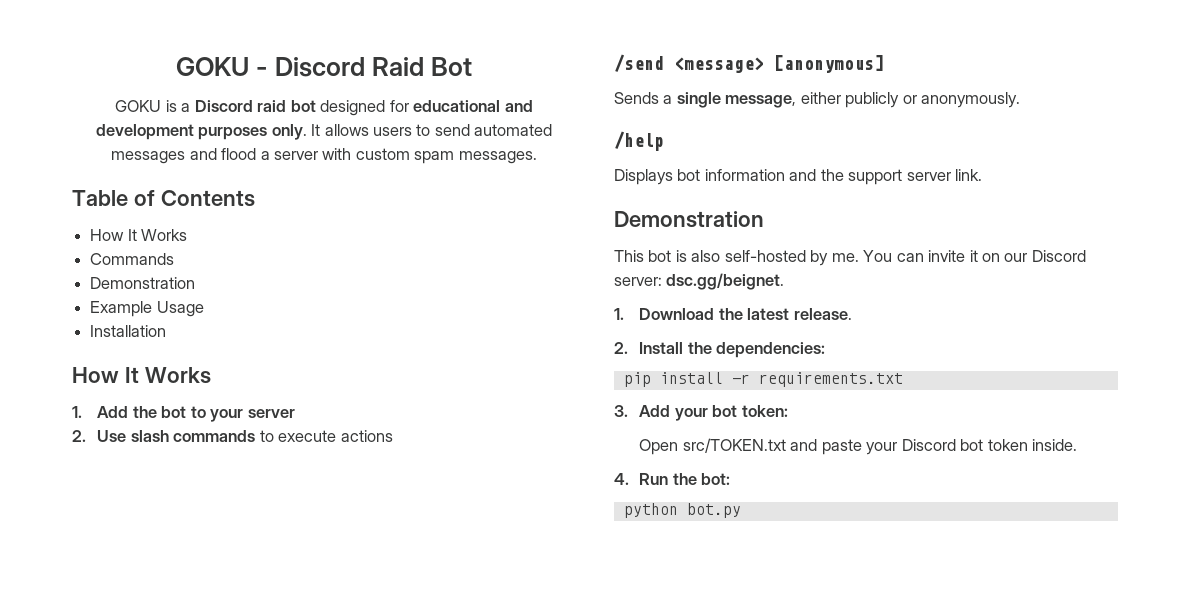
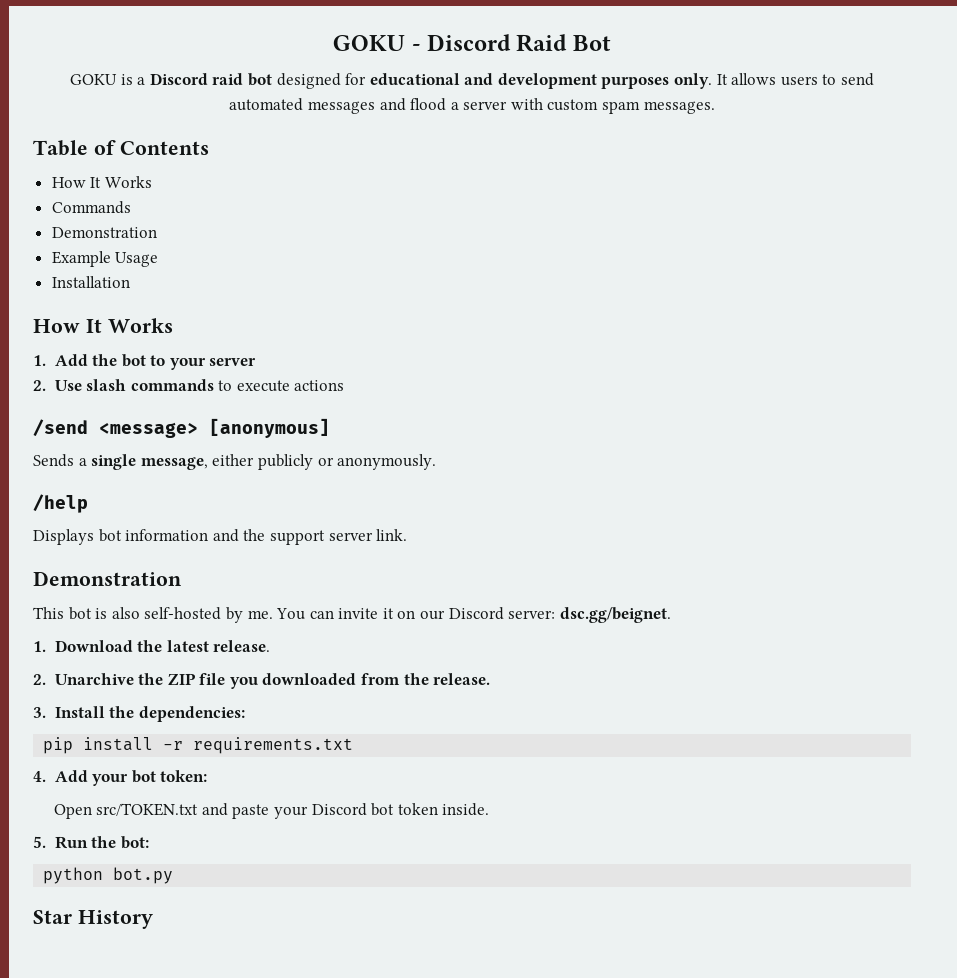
(628, 348) none -> [54,673,491,689] [33,707,46,718] Unarchive the ZIP file you downloaded from the release. // 3.
[614,405,628,417] 3. -> [33,771,46,782] 4.
[614,473,629,485] 4. -> [33,836,46,848] 5.
(741, 510) none -> [33,910,153,929] // Star History

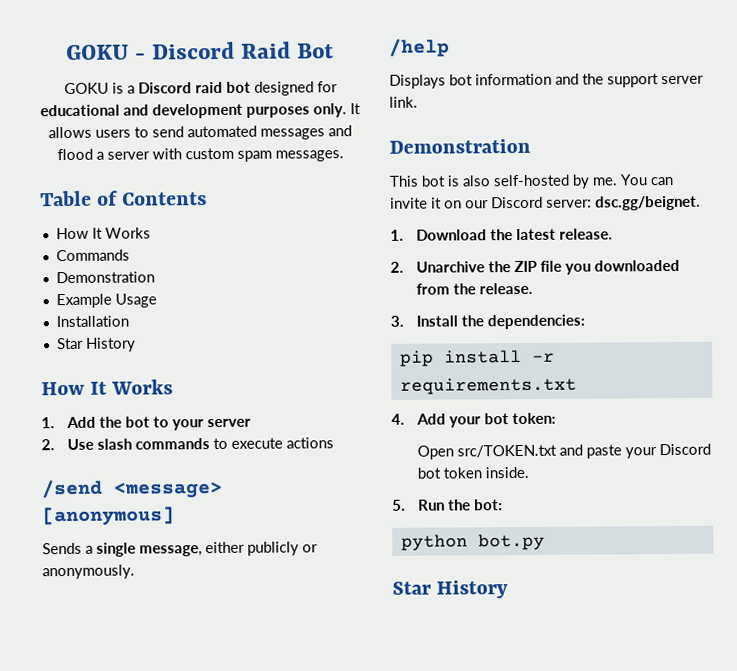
(130, 282) none -> [56,337,136,352] // Star History

